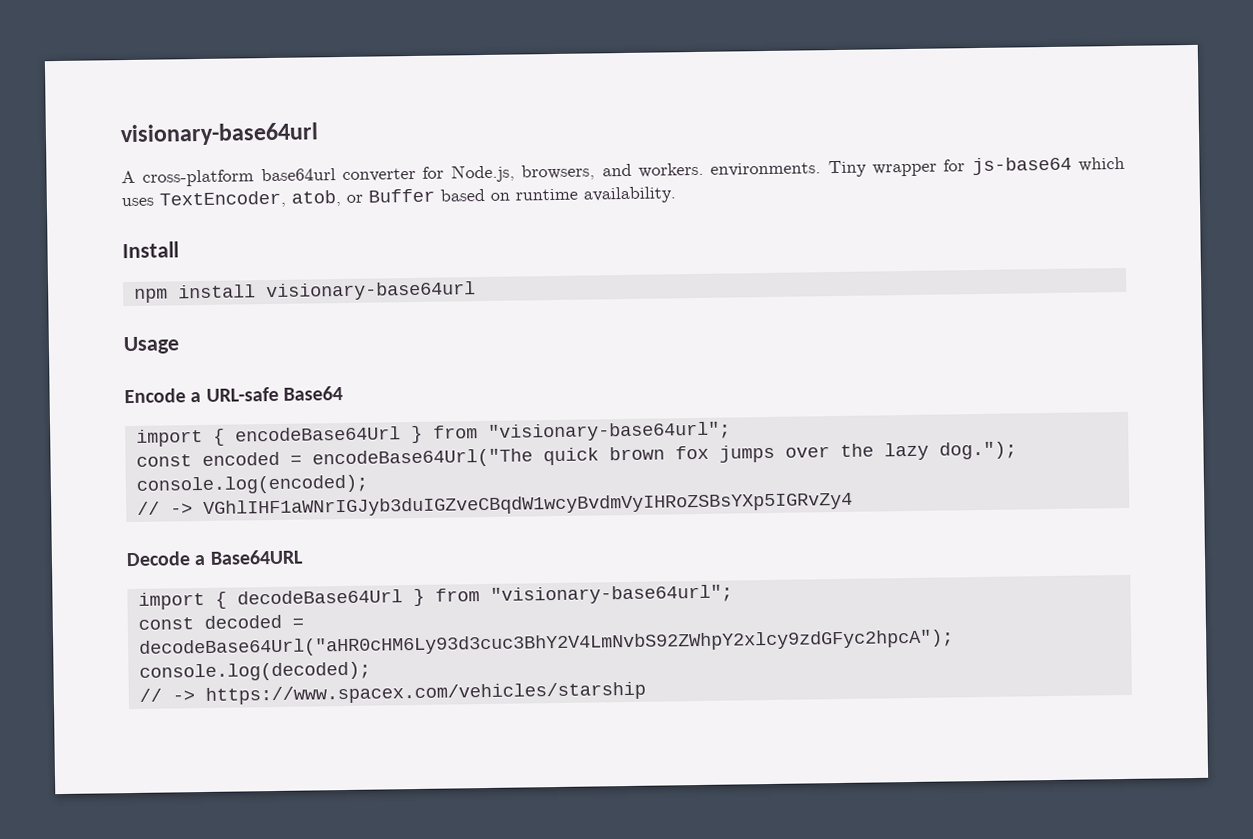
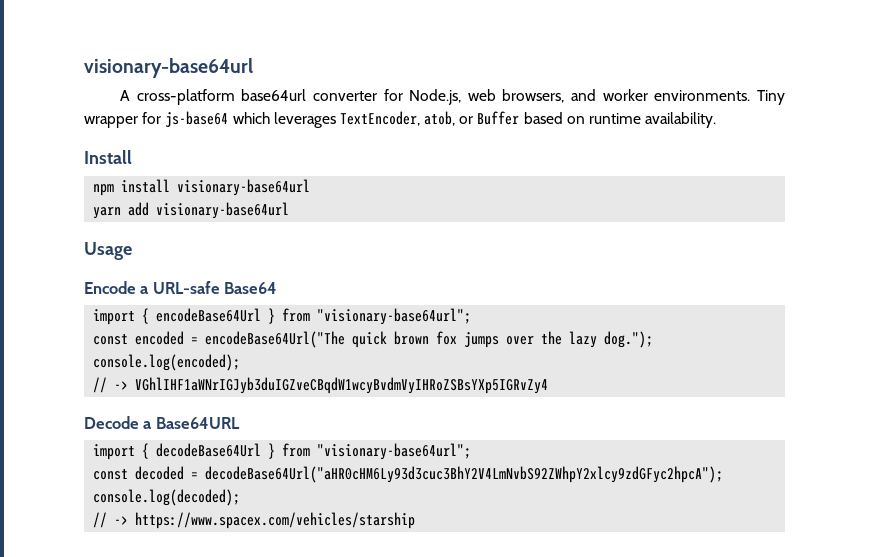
(515, 173) none -> [467,89,496,101] web
[637,162,704,178] workers. -> [602,89,648,101] worker
[121,197,154,207] uses -> [273,112,336,128] leverages
(476, 291) none -> [93,202,290,219] // yarn add visionary-base64url

